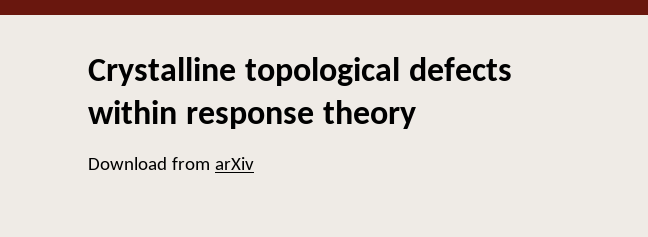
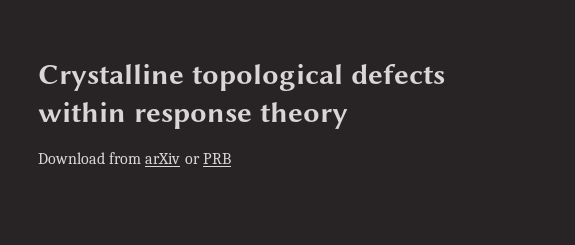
(254, 163) none -> [184,153,231,164] or PRB

